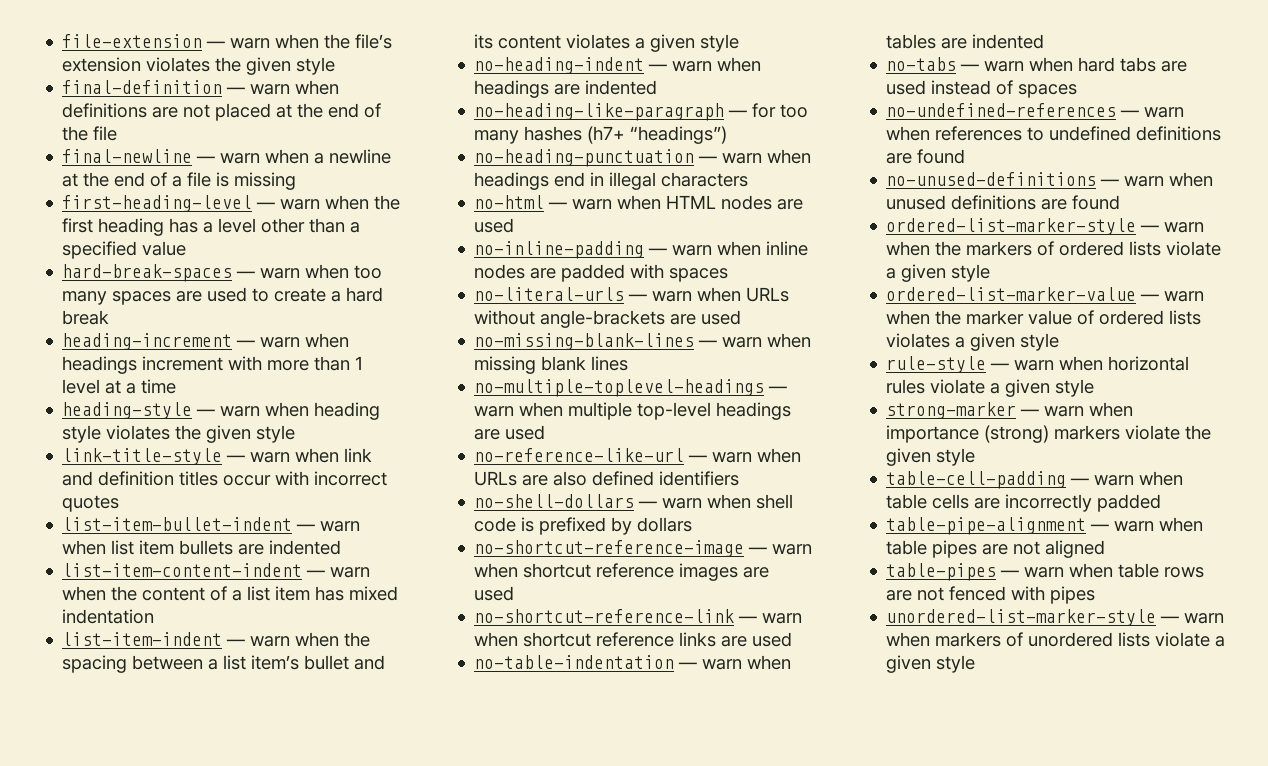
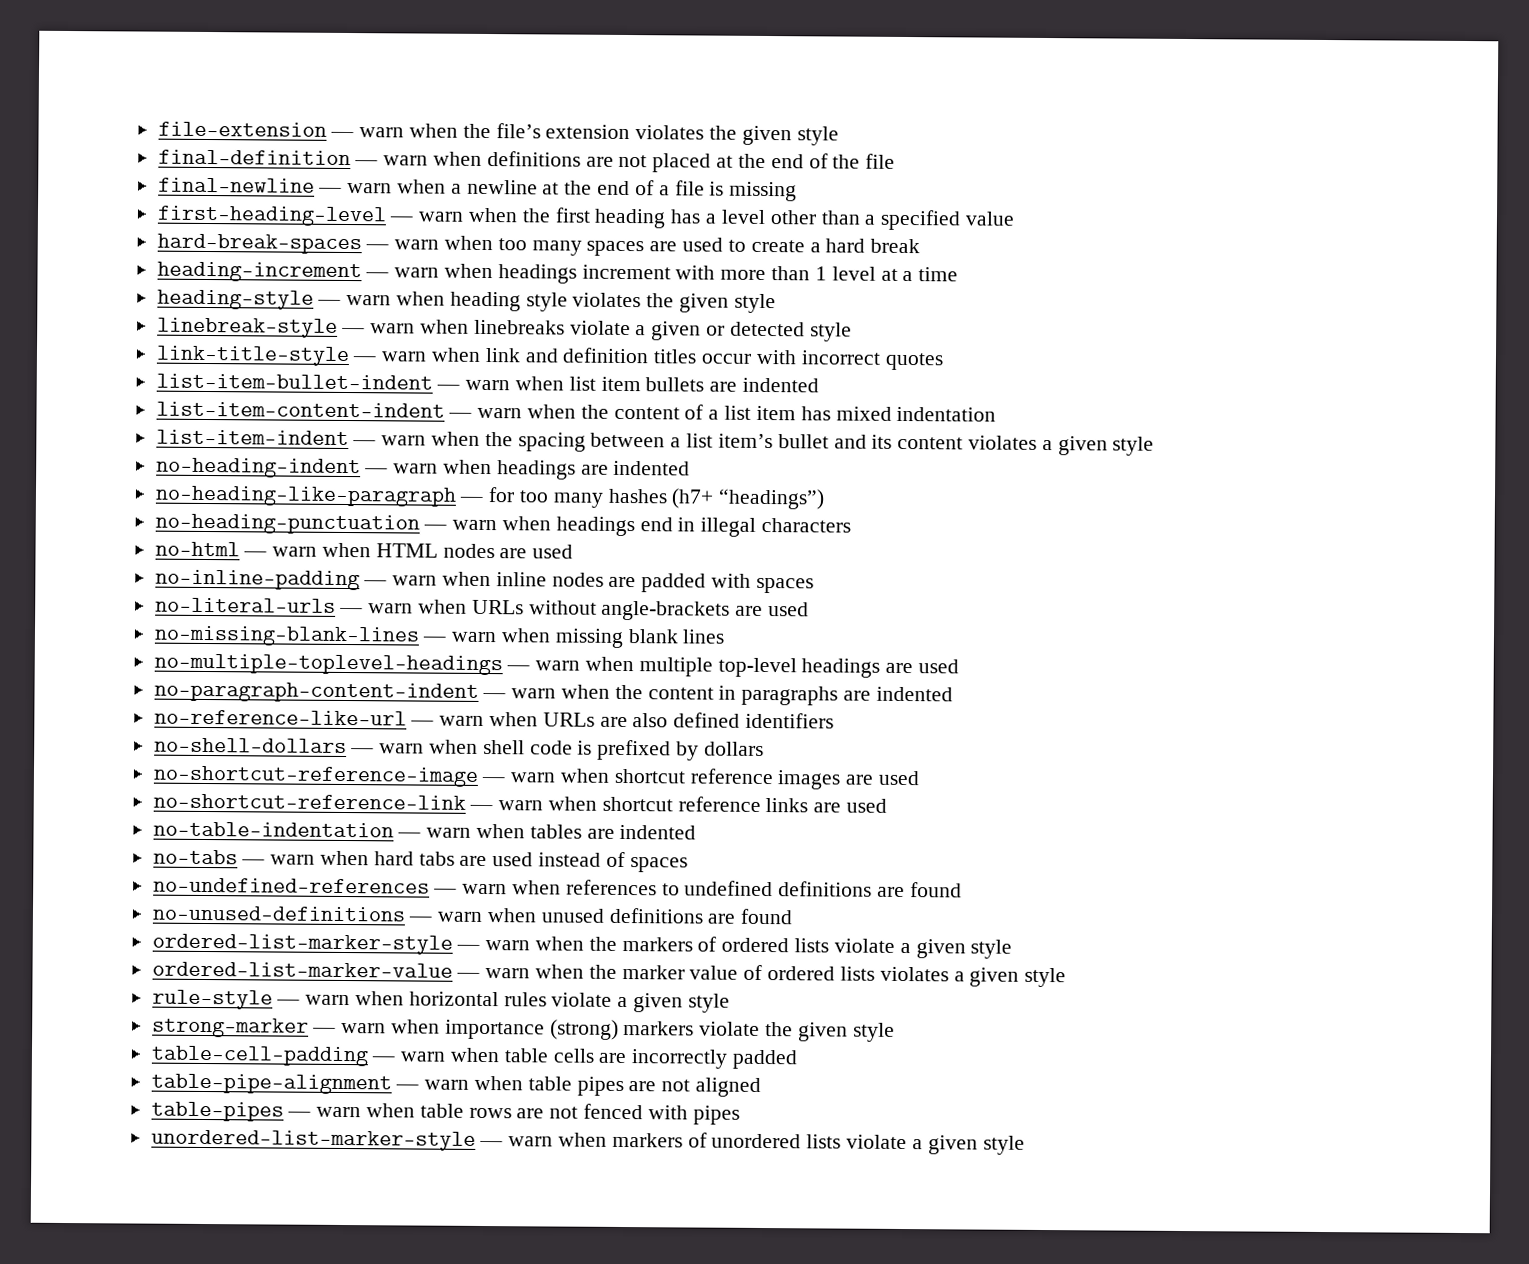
(296, 434) none -> [156,317,852,342] // linebreak-style — warn when linebreaks violate a given or detected style
(546, 432) none -> [153,681,953,706] // no-paragraph-content-indent — warn when the content in paragraphs are indented

